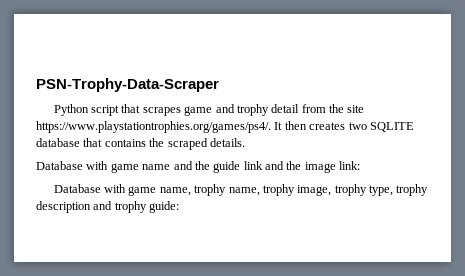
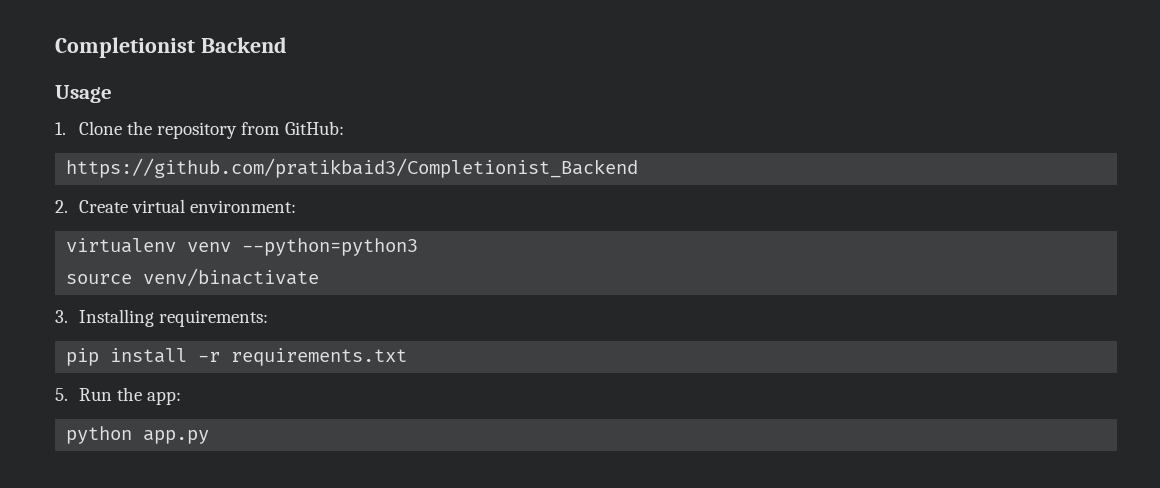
[36,78,219,92] [53,104,365,116] [36,121,414,133] [36,138,245,150] [36,161,361,173] [53,184,429,196] [36,201,180,213] PSN-Trophy-Data-Scraper // Python script that scrapes game and trophy detail from the site https://www.playstationtrophies.org/games/ps4/. It then creates two SQLITE database that contains the scraped details. // Database with game name and the guide link and the image link: // Database with game name, trophy name, trophy image, trophy type, trophy description and trophy guide: -> [55,37,287,58] [55,85,112,103] [55,121,344,139] [66,158,639,178] [55,199,297,213] [66,238,419,256] [66,268,320,286] [55,309,269,327] [66,348,408,366] [55,387,182,405] [66,426,210,444] Completionist Backend // Usage // 1. Clone the repository from GitHub: // https://github.com/pratikbaid3/Completionist_Backend // 2. Create virtual environment: // virtualenv venv --python=python3 // source venv/binactivate // 3. Installing requirements: // pip install -r requirements.txt // 5. Run the app: // python app.py

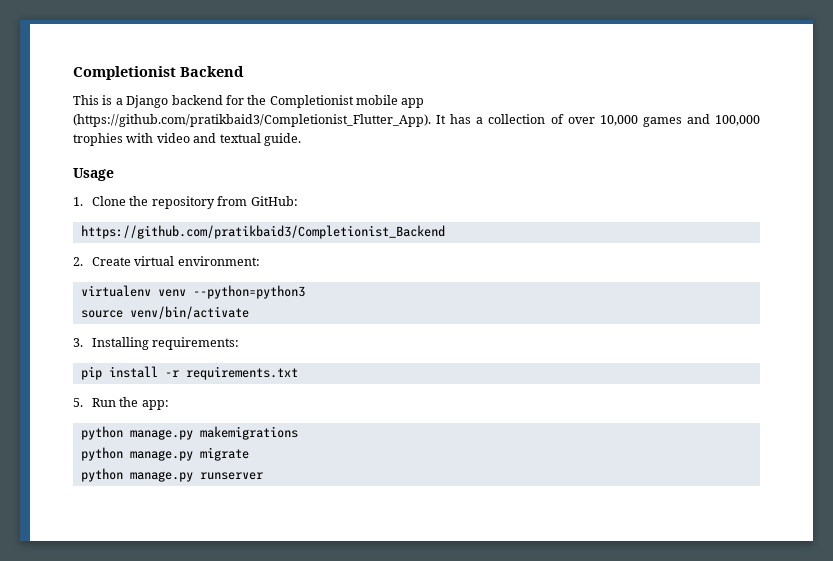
(287, 45) none -> [73,95,425,108] [73,114,761,127] [73,133,301,146] // This is a Django backend for the Completionist mobile app (https://github.com/pratikbaid3/Completionist_Flutter_App). It has a collection of over 10,000 games and 100,000 trophies with video and textual guide.
[143,268,320,286] venv/binactivate -> [129,306,249,319] venv/bin/activate
[143,430,210,444] app.py -> [129,426,298,440] [80,447,249,461] [80,468,263,482] manage.py makemigrations // python manage.py migrate // python manage.py runserver

